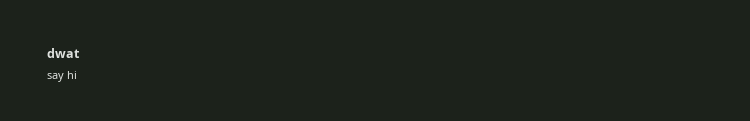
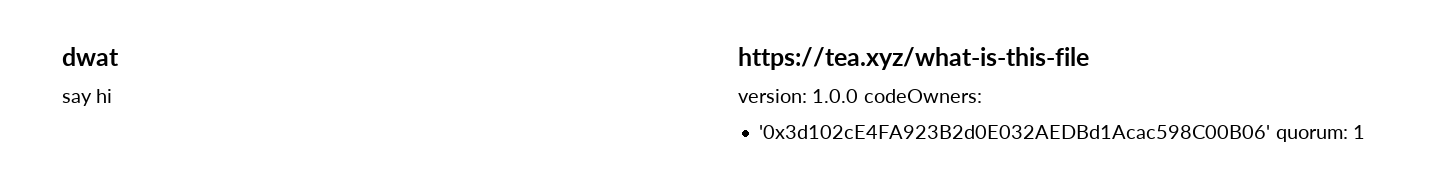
(77, 75) none -> [738,47,1089,70] [738,89,982,103] [759,125,1365,142] // https://tea.xyz/what-is-this-file // version: 1.0.0 codeOwners: // '0x3d102cE4FA923B2d0E032AEDBd1Acac598C00B06' quorum: 1

